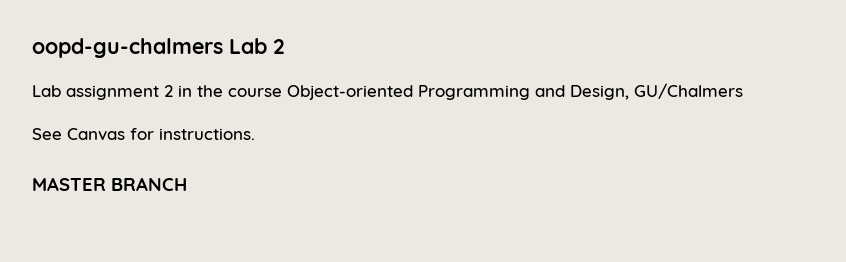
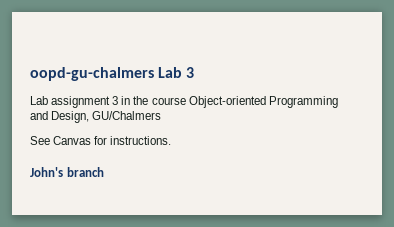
[273,39,285,54] 2 -> [186,67,195,78] 3
[164,85,173,97] 2 -> [112,96,119,105] 3
[32,177,187,191] MASTER BRANCH -> [30,167,104,177] John's branch

